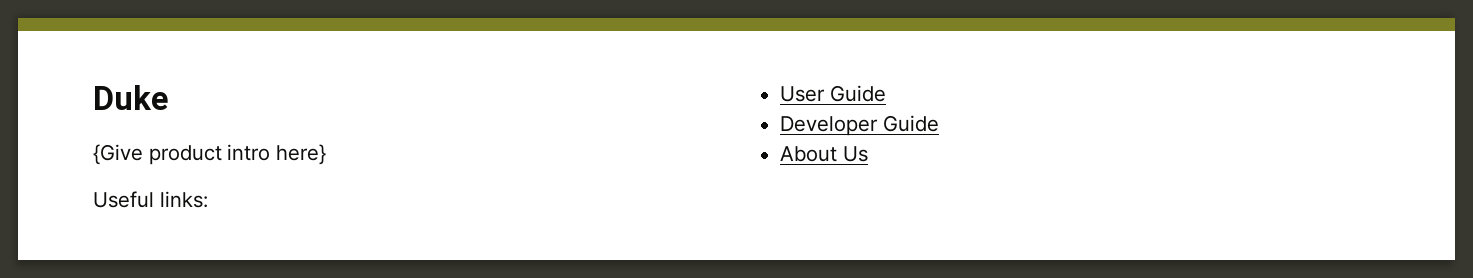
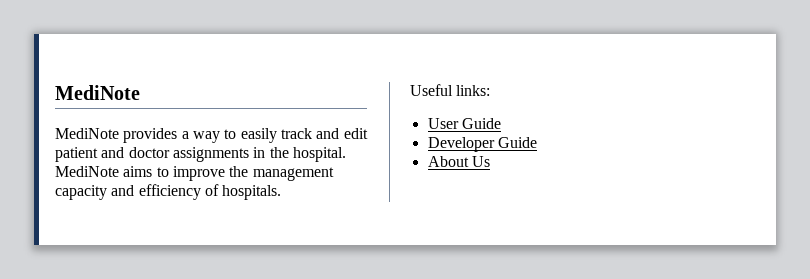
[93,85,168,110] [93,144,327,165] Duke // {Give product intro here} -> [55,85,140,100] [55,128,368,143] [55,147,346,162] [55,166,334,181] [55,184,282,200] MediNote // MediNote provides a way to easily track and edit patient and doctor assignments in the hospital. MediNote aims to improve the management capacity and efficiency of hospitals.

